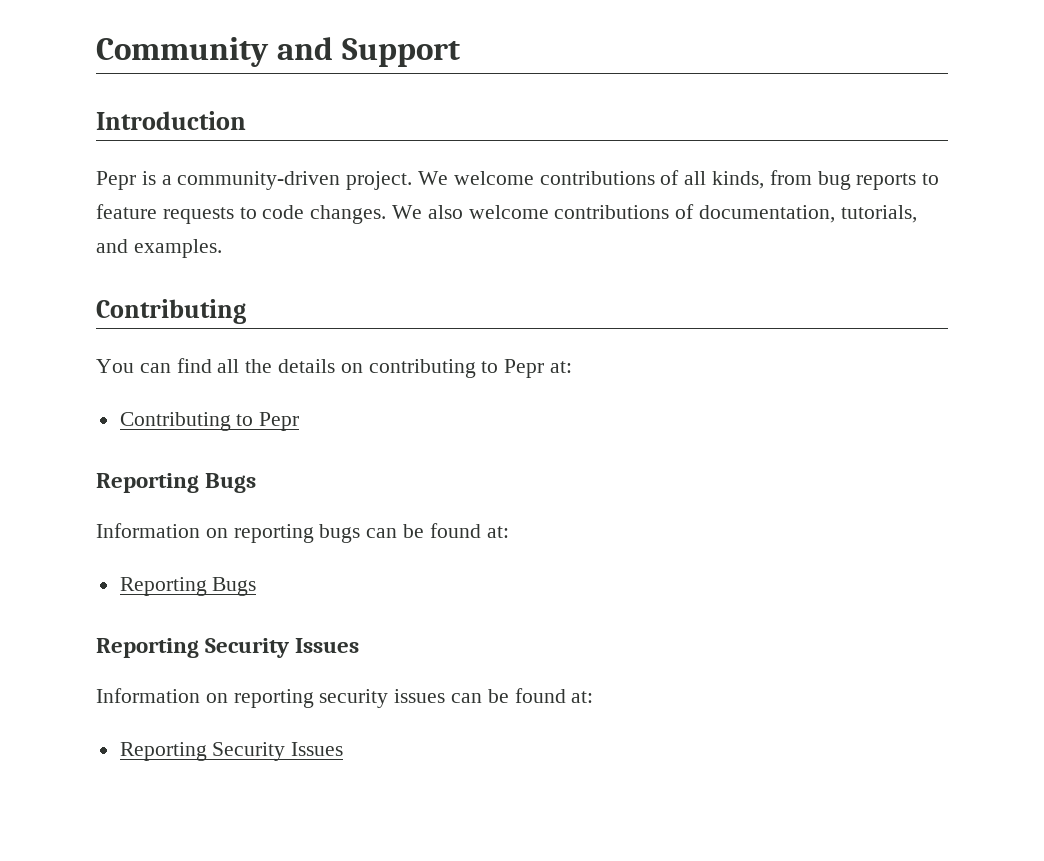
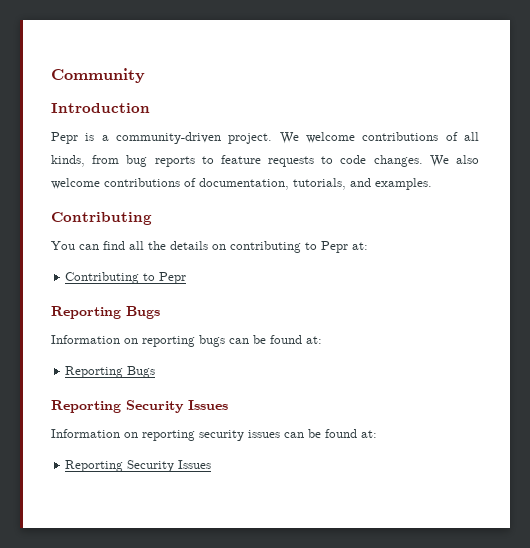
[276,37,460,67] and Support -> (145, 75) none

